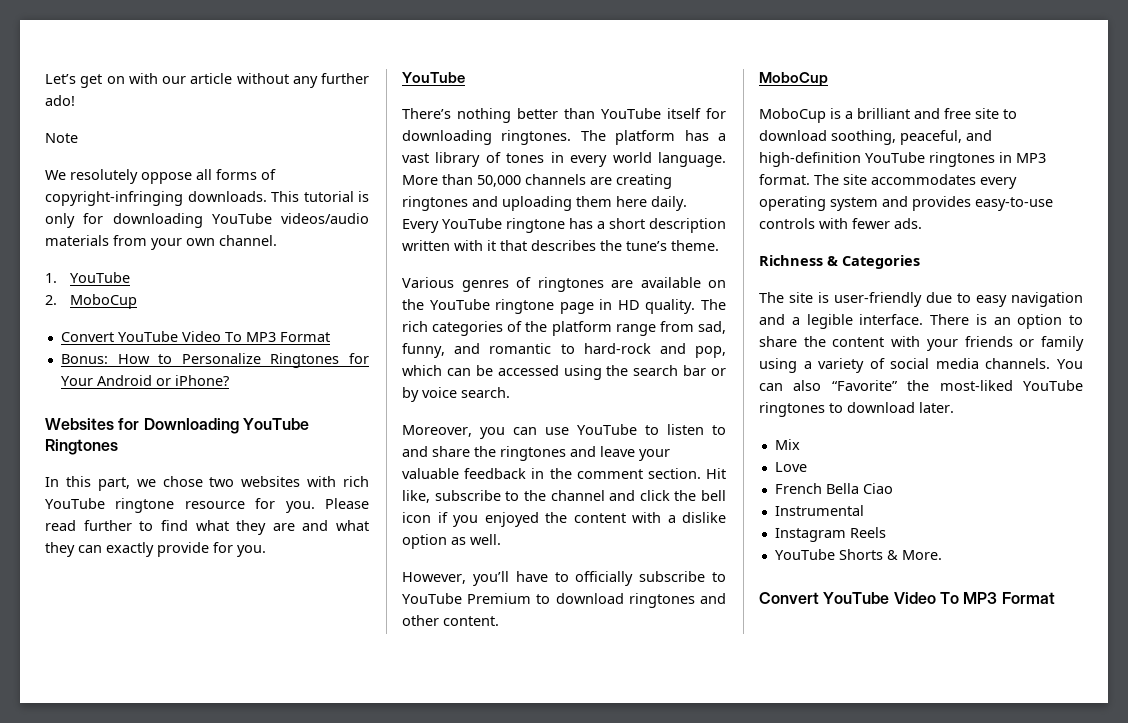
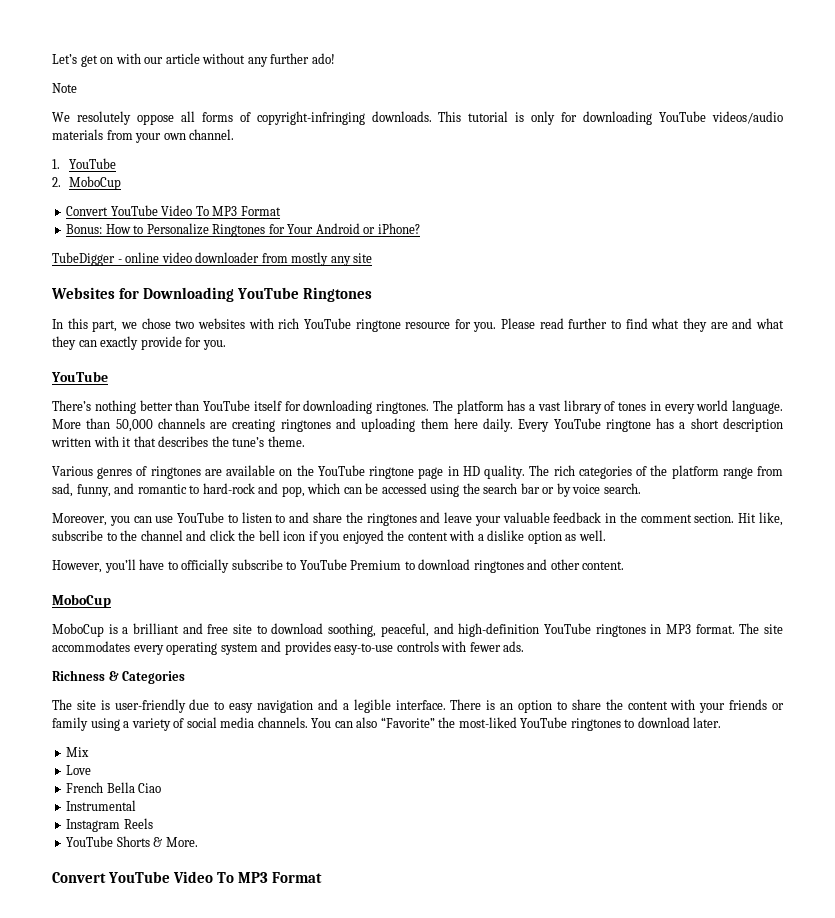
(229, 380) none -> [52,252,373,266] // TubeDigger - online video downloader from mostly any site

